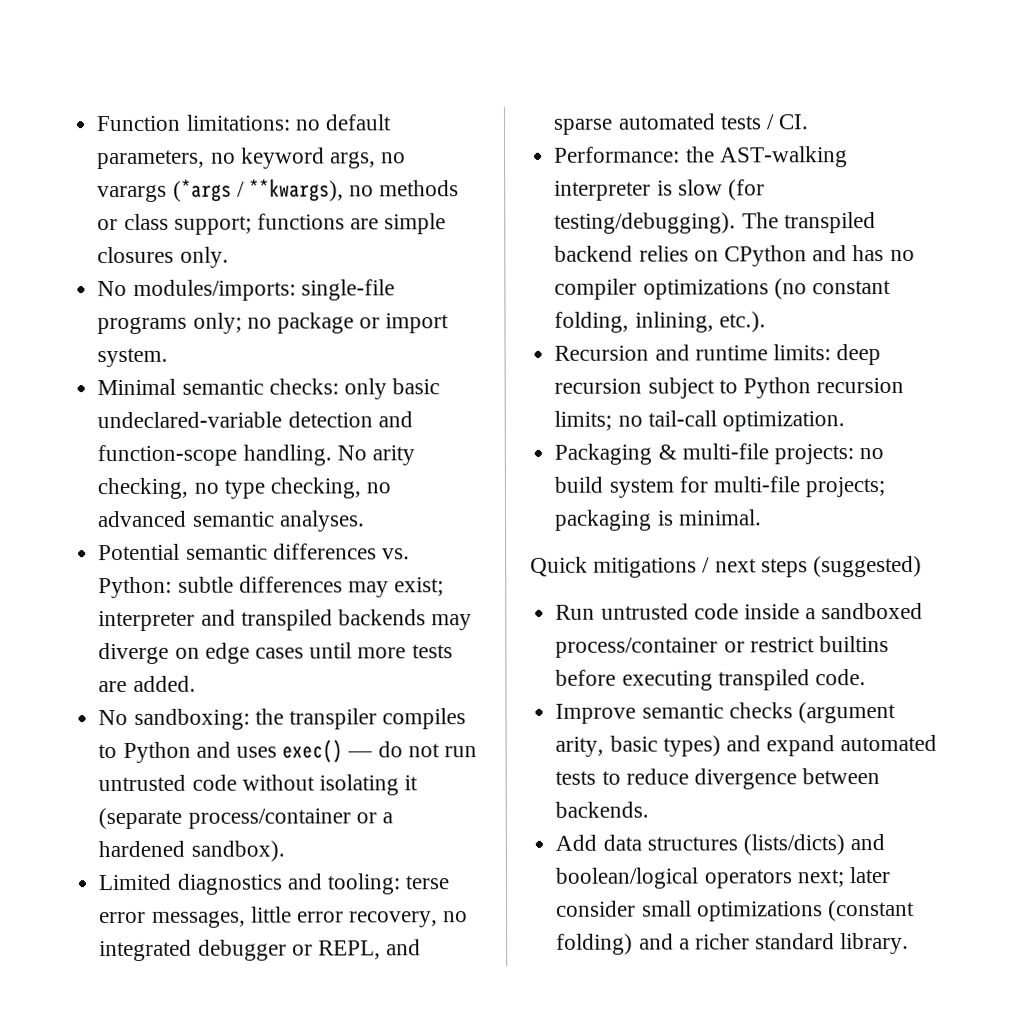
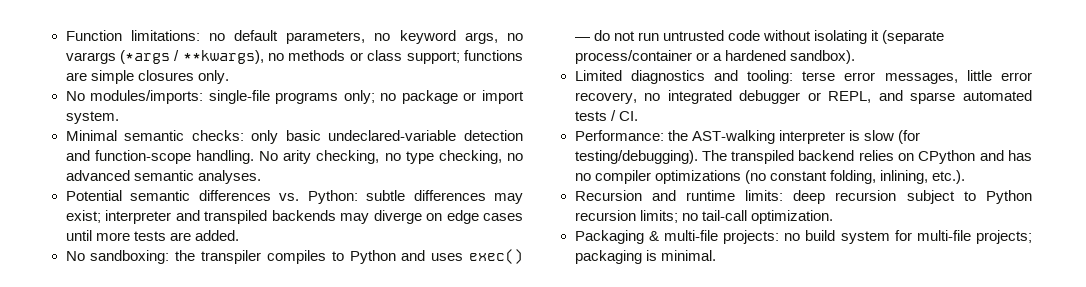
[530,555,923,578] [555,602,924,620] [555,635,889,658] [555,669,866,691] [555,701,896,724] [555,734,938,757] [555,768,881,790] [555,801,650,818] [555,834,886,856] [555,866,890,889] [556,899,915,922] [556,932,910,955] // Quick mitigations / next steps (suggested) // Run untrusted code inside a sandboxed process/container or restrict builtins before executing transpiled code. // Improve semantic checks (argument arity, basic types) and expand automated tests to reduce divergence between backends. // Add data structures (lists/dicts) and boolean/logical operators next; later consider small optimizations (constant folding) and a richer standard library. -> (716, 255) none

